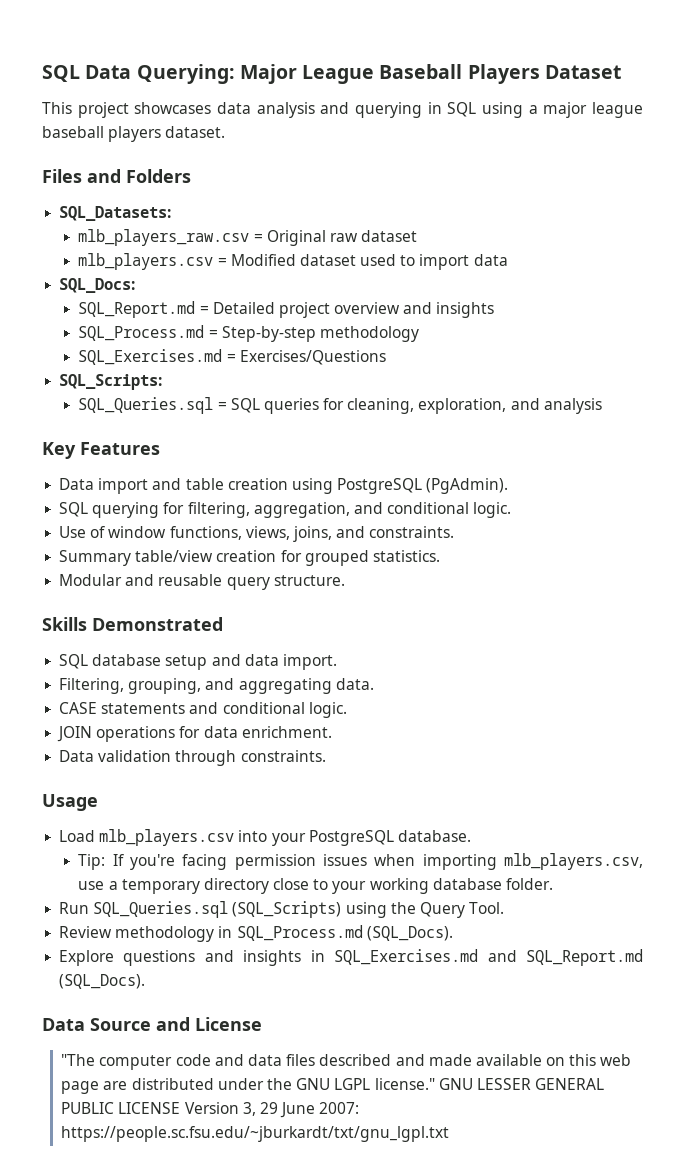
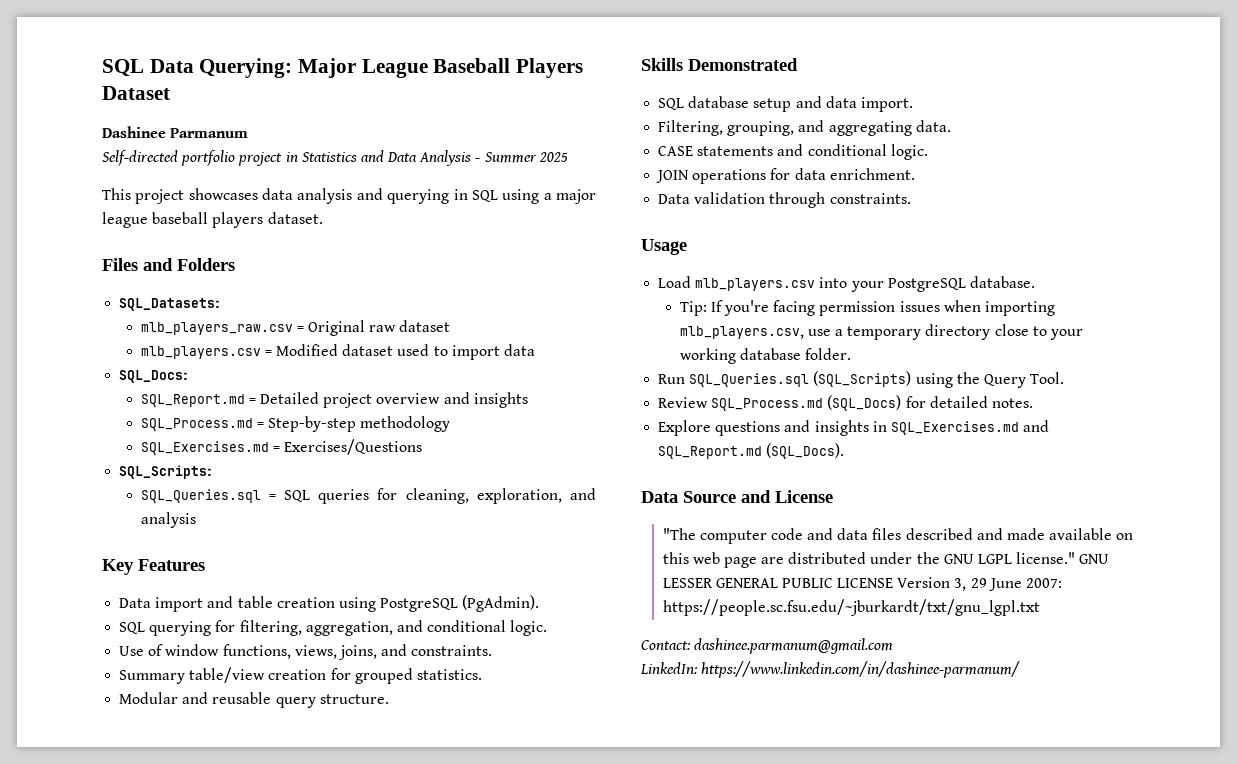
(621, 72) none -> [102,126,249,138] [102,150,568,166] // Dashinee Parmanum // Self-directed portfolio project in Statistics and Data Analysis - Summer 2025
[115,925,453,942] methodology in SQL_Process.md (SQL_Docs). -> [711,395,1033,411] SQL_Process.md (SQL_Docs) for detailed notes.
(450, 1134) none -> [641,638,894,654] [640,661,1021,678] // Contact: dashinee.parmanum@gmail.com // LinkedIn: https://www.linkedin.com/in/dashinee-parmanum/

